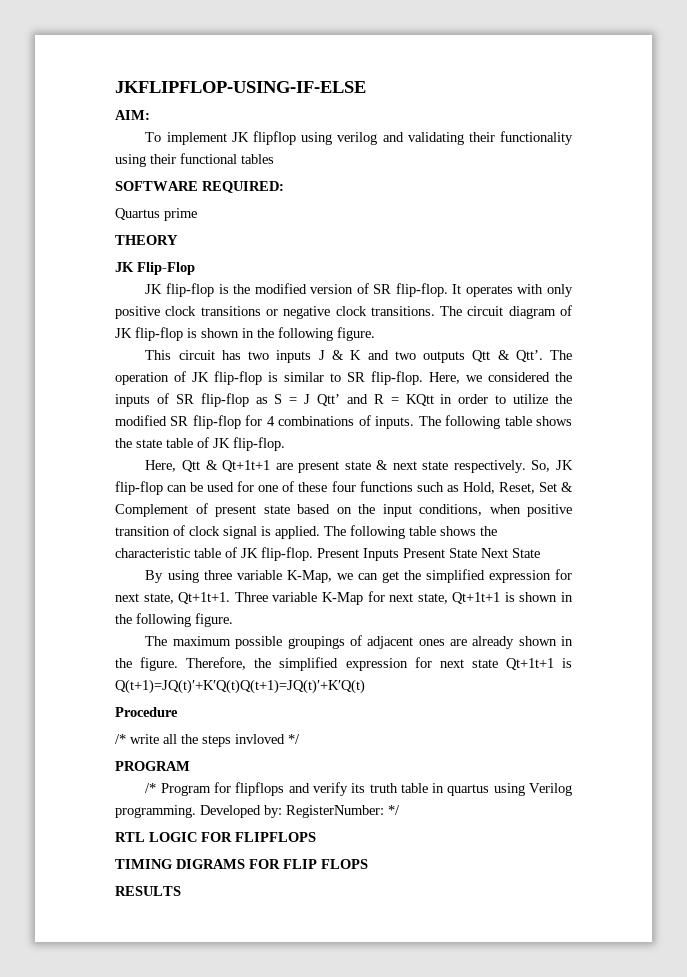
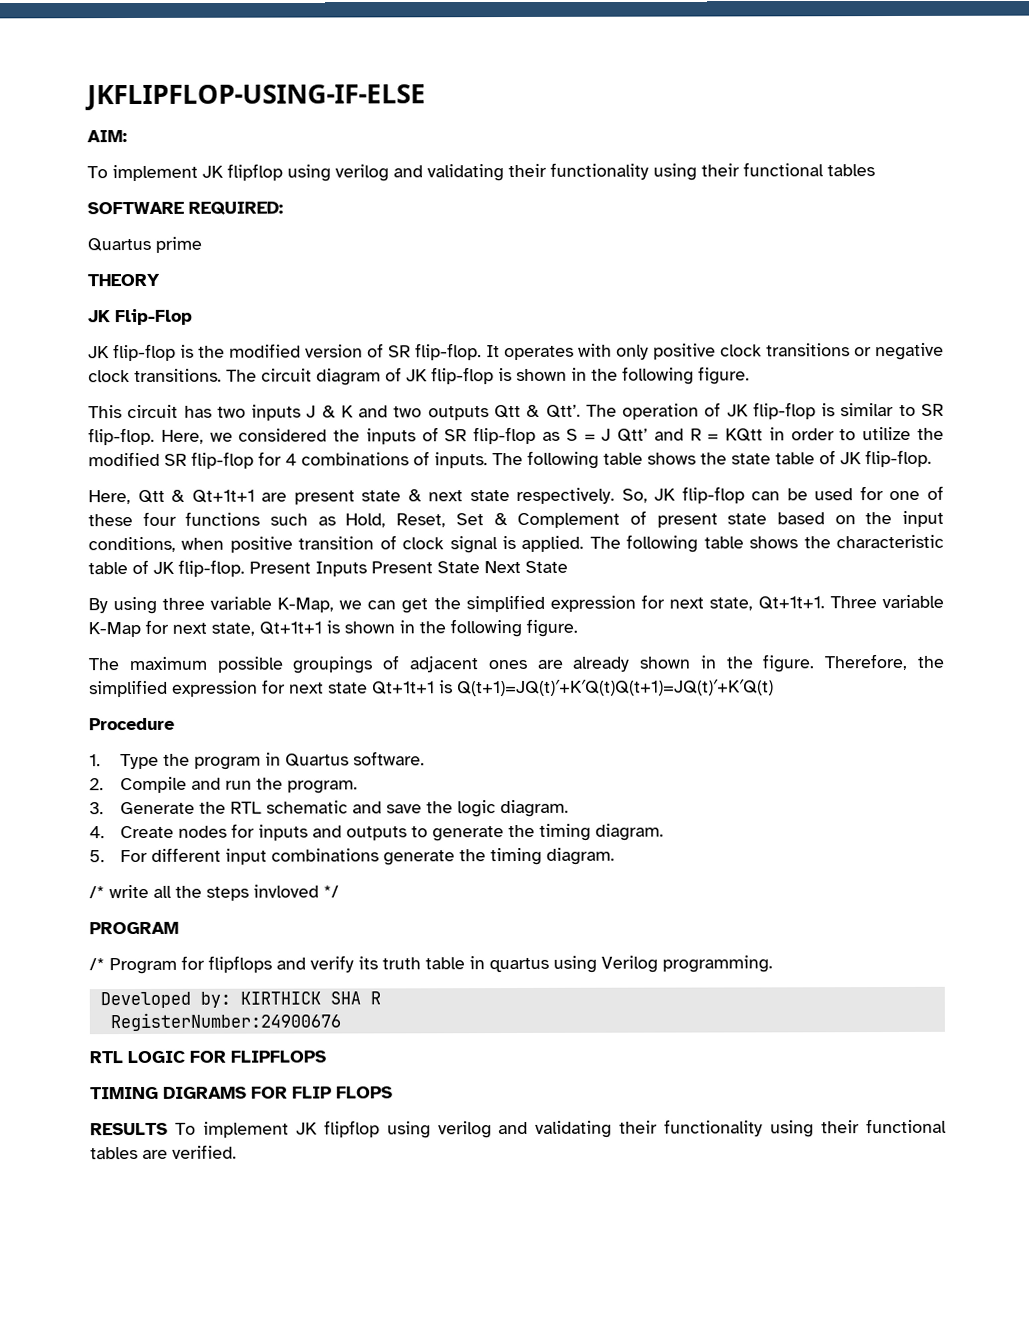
(178, 712) none -> [89,751,425,770] [89,776,358,794] [89,799,569,818] [89,823,664,842] [89,847,615,866] // 1. Type the program in Quartus software. // 2. Compile and run the program. // 3. Generate the RTL schematic and save the logic diagram. // 4. Create nodes for inputs and outputs to generate the timing diagram. // 5. For different input combinations generate the timing diagram.
(196, 811) none -> (773, 964) //
[286,805,400,818] RegisterNumber: */ -> [239,991,381,1005] [109,1012,341,1032] KIRTHICK SHA R // RegisterNumber:24900676
(181, 891) none -> [174,1118,947,1139] [90,1144,237,1160] To implement JK flipflop using verilog and validating their functionality using their functional tables are verified.

